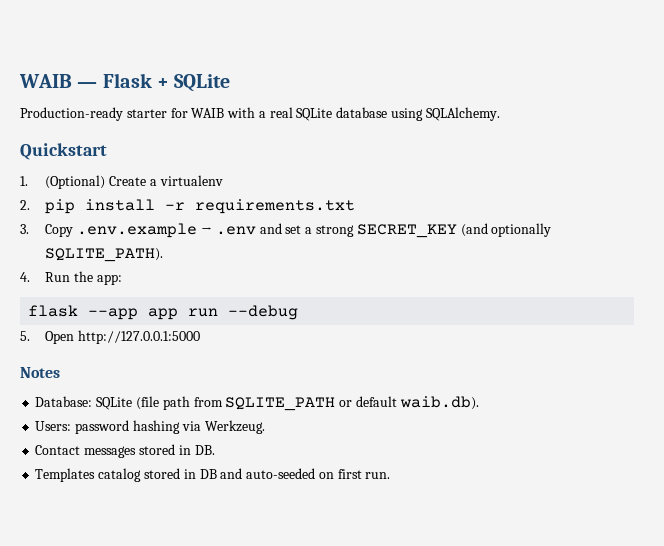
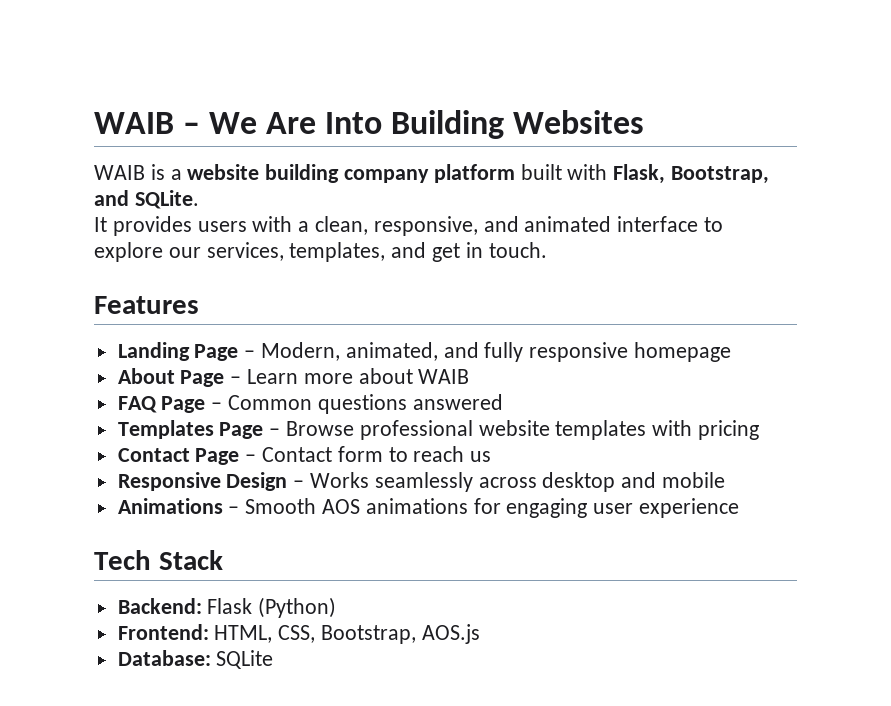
[19,73,231,92] [20,107,500,121] [20,143,107,160] [20,175,223,189] [20,199,356,214] [20,223,552,238] [45,248,164,262] [20,271,123,285] [28,305,299,320] [20,330,201,344] [20,367,60,378] [35,396,479,411] [35,420,265,434] [35,444,215,458] [35,468,391,482] WAIB — Flask + SQLite // Production-ready starter for WAIB with a real SQLite database using SQLAlchemy. // Quickstart // 1. (Optional) Create a virtualenv // 2. pip install -r requirements.txt // 3. Copy .env.example → .env and set a strong SECRET_KEY (and optionally SQLITE_PATH). // 4. Run the app: // flask --app app run --debug // 5. Open http://127.0.0.1:5000 // Notes // Database: SQLite (file path from SQLITE_PATH or default waib.db). // Users: password hashing via Werkzeug. // Contact messages stored in DB. // Templates catalog stored in DB and auto-seeded on first run. -> [94,110,645,139] [94,164,770,184] [94,190,199,209] [94,216,724,236] [94,242,547,262] [94,296,199,314] [117,342,732,362] [117,368,470,387] [117,394,503,414] [117,420,760,440] [117,446,492,465] [117,472,726,492] [117,498,740,518] [94,550,223,570] [117,597,337,618] [117,624,480,644] [117,650,274,669] WAIB – We Are Into Building Websites // WAIB is a website building company platform built with Flask, Bootstrap, and SQLite. // It provides users with a clean, responsive, and animated interface to explore our services, templates, and get in touch. // Features // Landing Page – Modern, animated, and fully responsive homepage // About Page – Learn more about WAIB // FAQ Page – Common questions answered // Templates Page – Browse professional website templates with pricing // Contact Page – Contact form to reach us // Responsive Design – Works seamlessly across desktop and mobile // Animations – Smooth AOS animations for engaging user experience // Tech Stack // Backend: Flask (Python) // Frontend: HTML, CSS, Bootstrap, AOS.js // Database: SQLite

